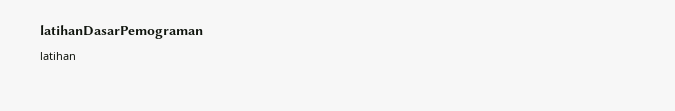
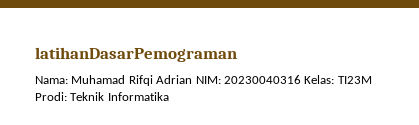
[40,52,76,60] latihan -> [35,75,372,86] [35,92,169,101] Nama: Muhamad Rifqi Adrian NIM: 20230040316 Kelas: TI23M Prodi: Teknik Informatika

